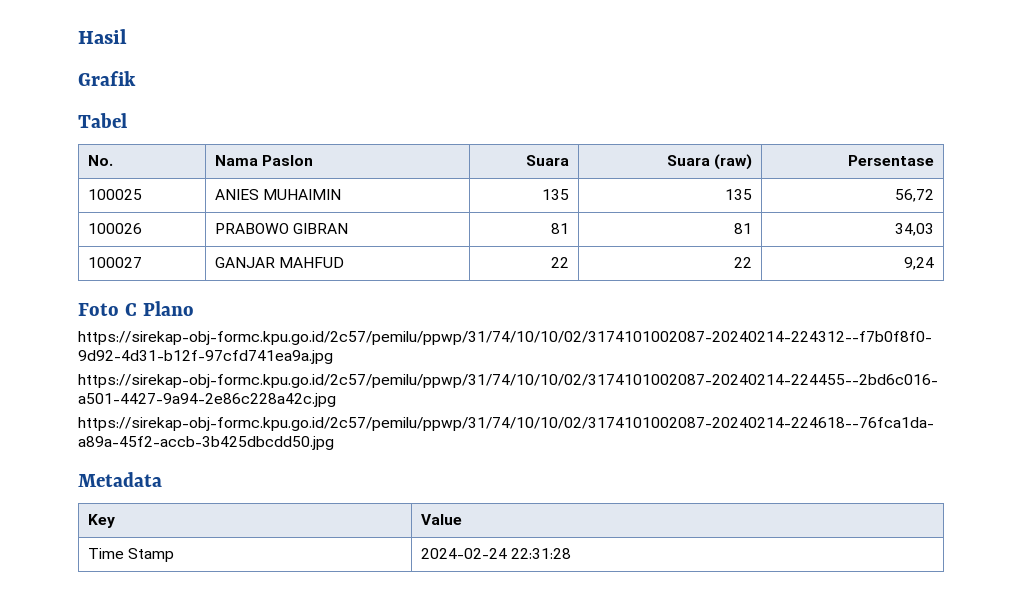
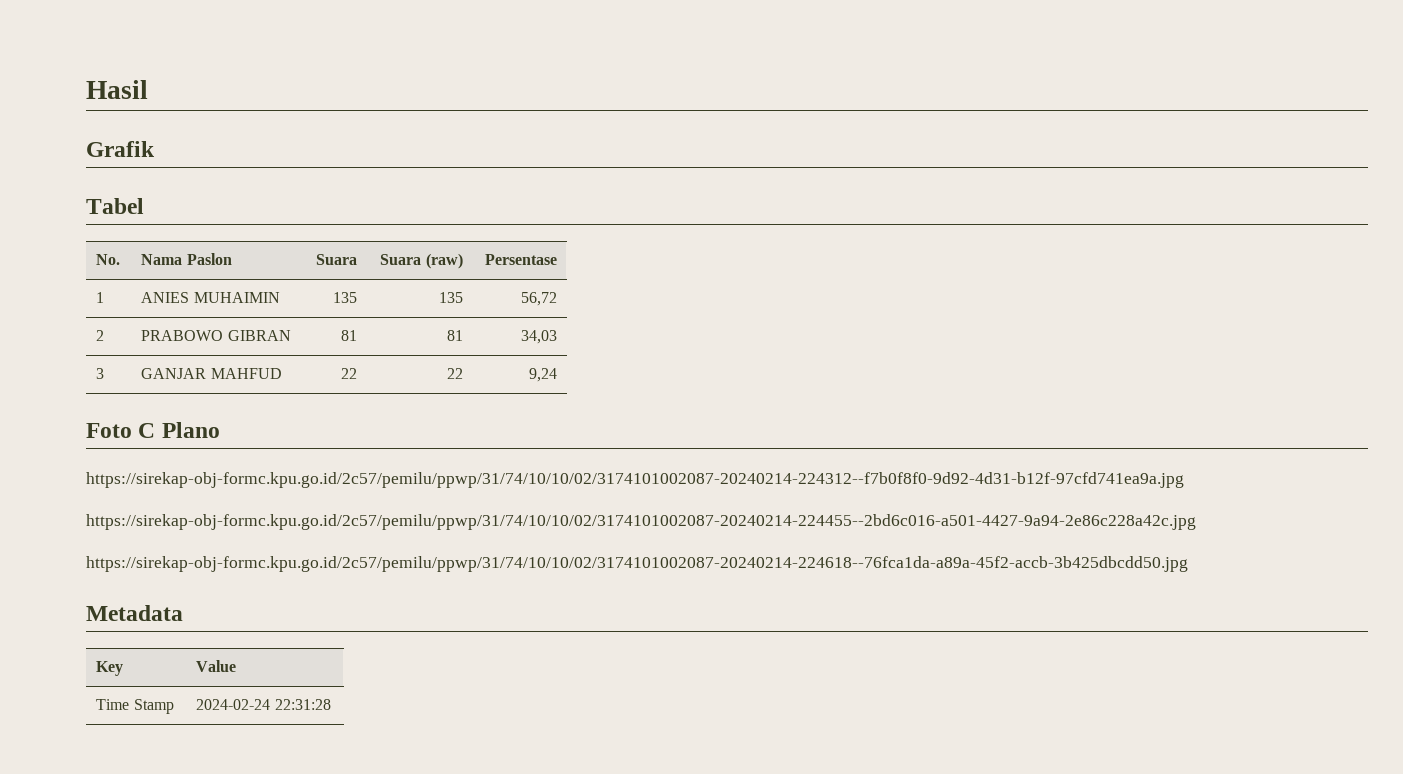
[87,189,142,200] 100025 -> [96,292,105,303] 1
[87,223,142,234] 100026 -> [96,330,105,341] 2
[87,257,142,268] 100027 -> [96,368,105,379] 3

